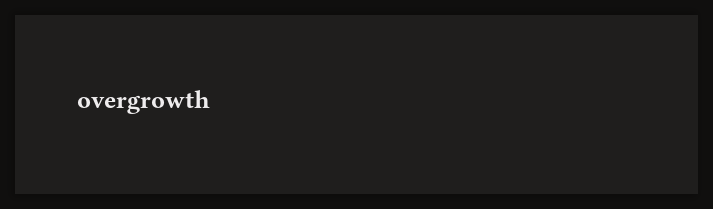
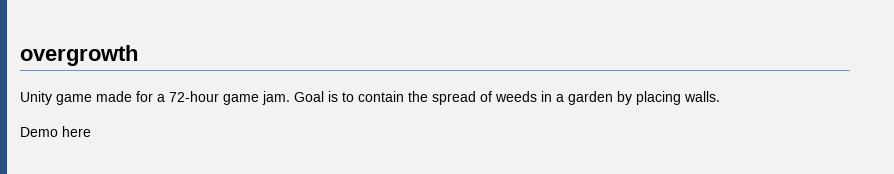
(210, 102) none -> [20,91,720,105] [20,126,91,137] // Unity game made for a 72-hour game jam. Goal is to contain the spread of weeds in a garden by placing walls. // Demo here

